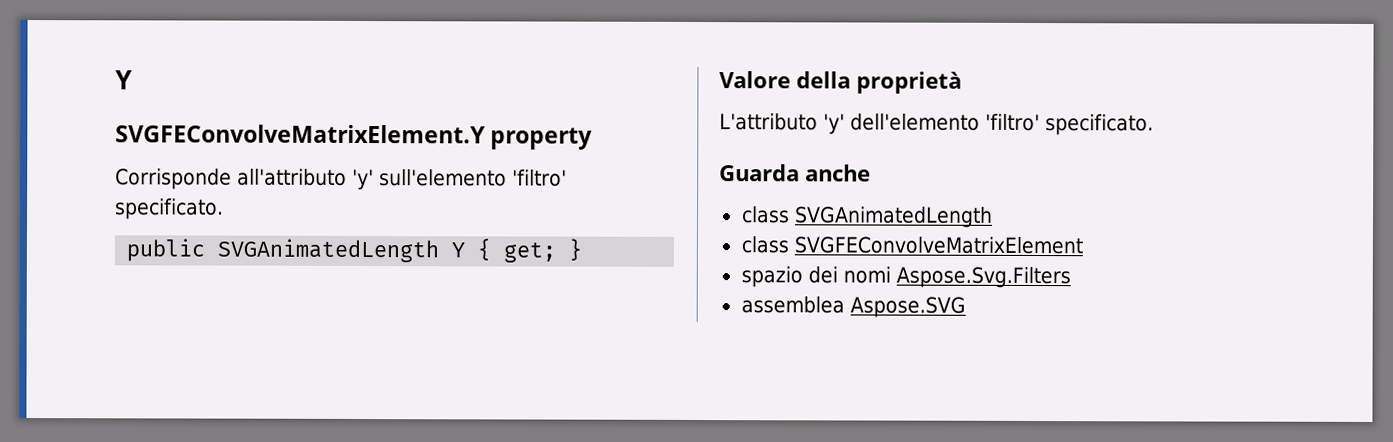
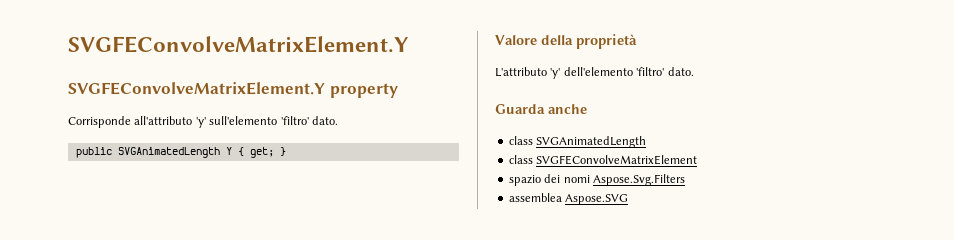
[115,70,133,90] Y -> [68,36,409,53] SVGFEConvolveMatrixElement.Y
[115,198,224,220] specificato. -> [311,116,338,125] dato.
[1045,114,1154,136] specificato. -> [667,67,694,76] dato.

